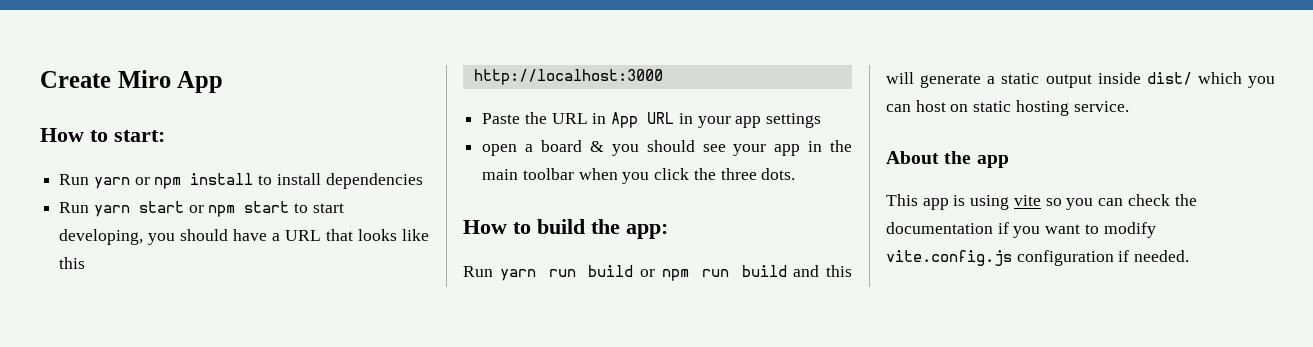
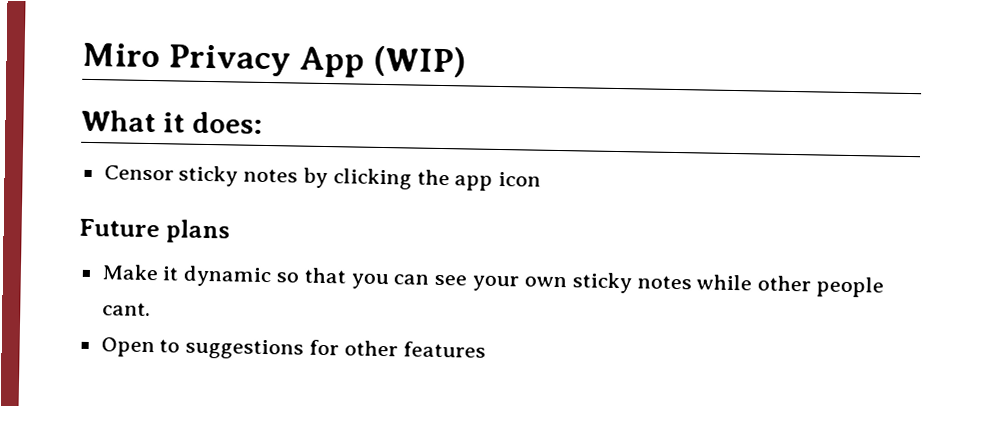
[40,70,224,93] [40,128,165,142] [59,173,423,189] [59,201,344,217] [59,229,429,245] [59,257,86,269] [473,69,663,85] [482,112,822,128] [482,140,852,156] [482,168,796,184] [463,219,668,239] [463,265,852,281] [886,72,1275,88] [886,100,1129,116] [886,151,1009,168] [886,194,1197,210] [886,222,1156,238] [886,250,1190,266] Create Miro App // How to start: // Run yarn or npm install to install dependencies // Run yarn start or npm start to start developing, you should have a URL that looks like this // http://localhost:3000 // Paste the URL in App URL in your app settings // open a board & you should see your app in the main toolbar when you click the three dots. // How to build the app: // Run yarn run build or npm run build and this will generate a static output inside dist/ which you can host on static hosting service. // About the app // This app is using vite so you can check the documentation if you want to modify vite.config.js configuration if needed. -> [82,42,467,78] [81,109,263,134] [103,165,542,191] [79,218,230,244] [101,264,884,298] [101,302,151,317] [100,337,486,360] Miro Privacy App (WIP) // What it does: // Censor sticky notes by clicking the app icon // Future plans // Make it dynamic so that you can see your own sticky notes while other people cant. // Open to suggestions for other features

